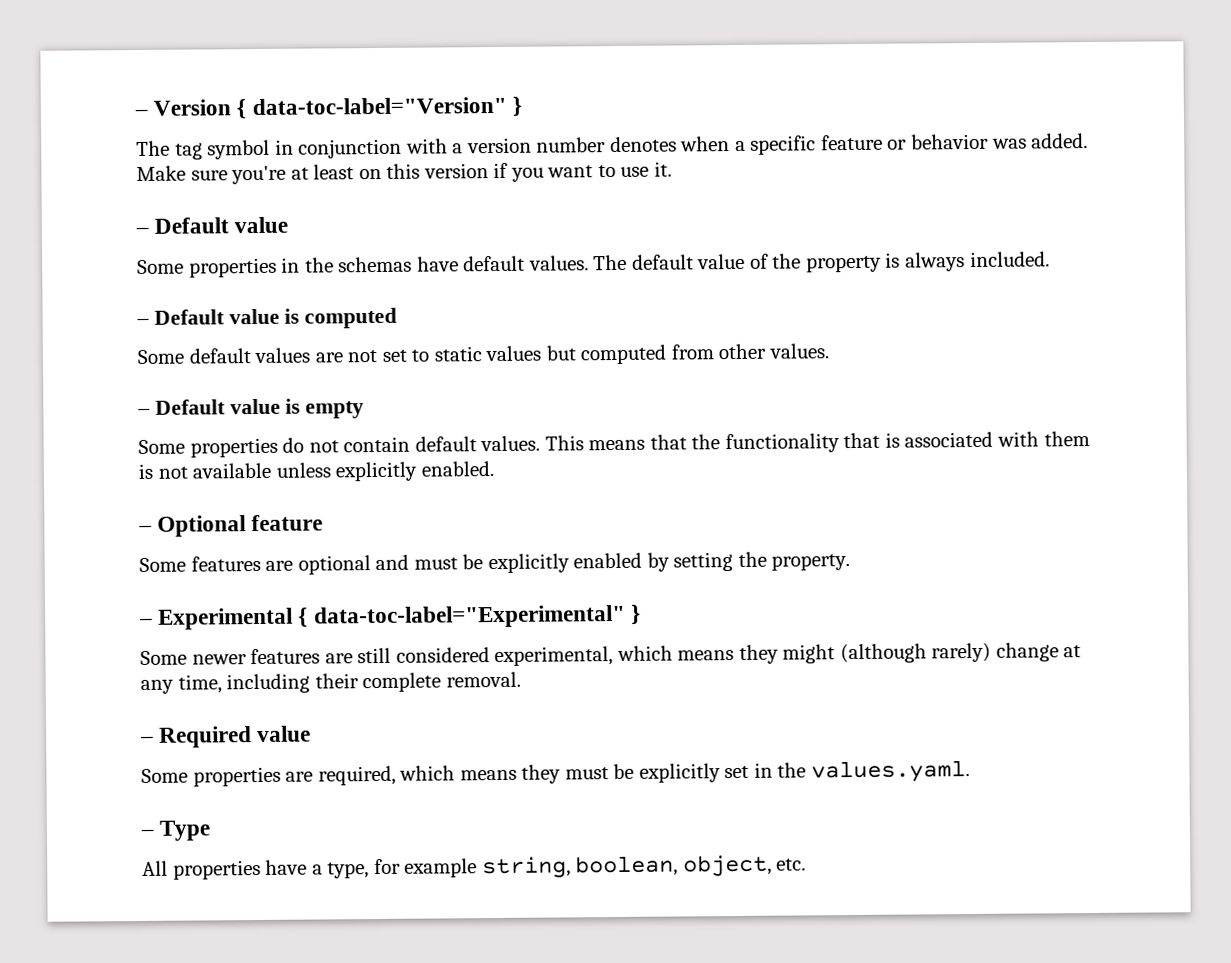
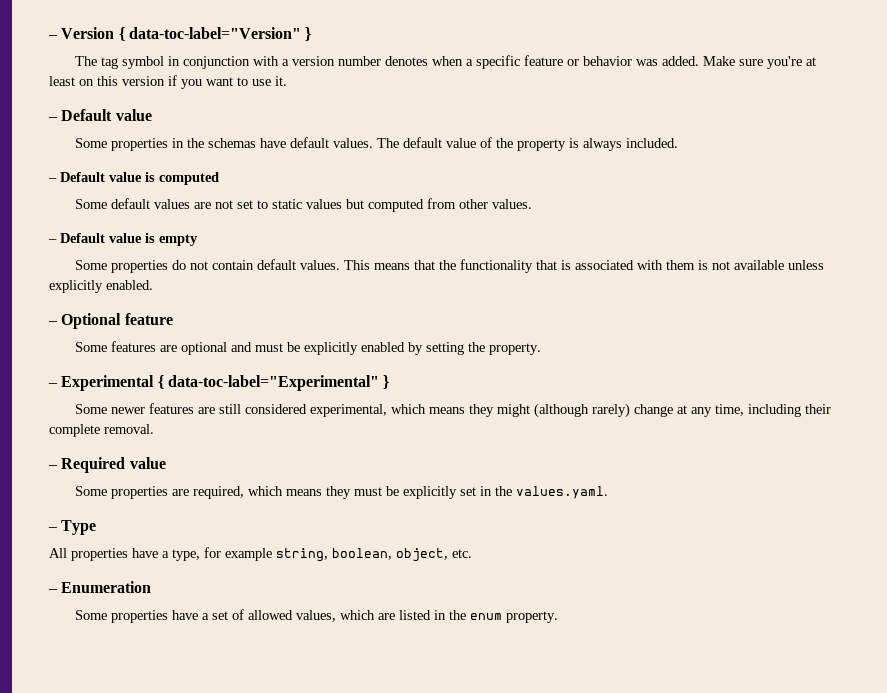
(807, 864) none -> [48,581,152,593] [74,609,558,623] // – Enumeration // Some properties have a set of allowed values, which are listed in the enum property.

